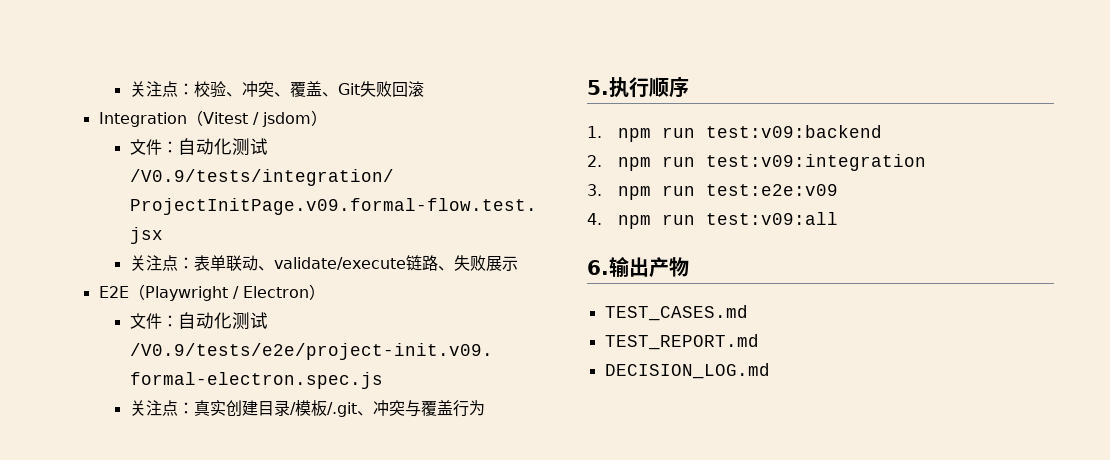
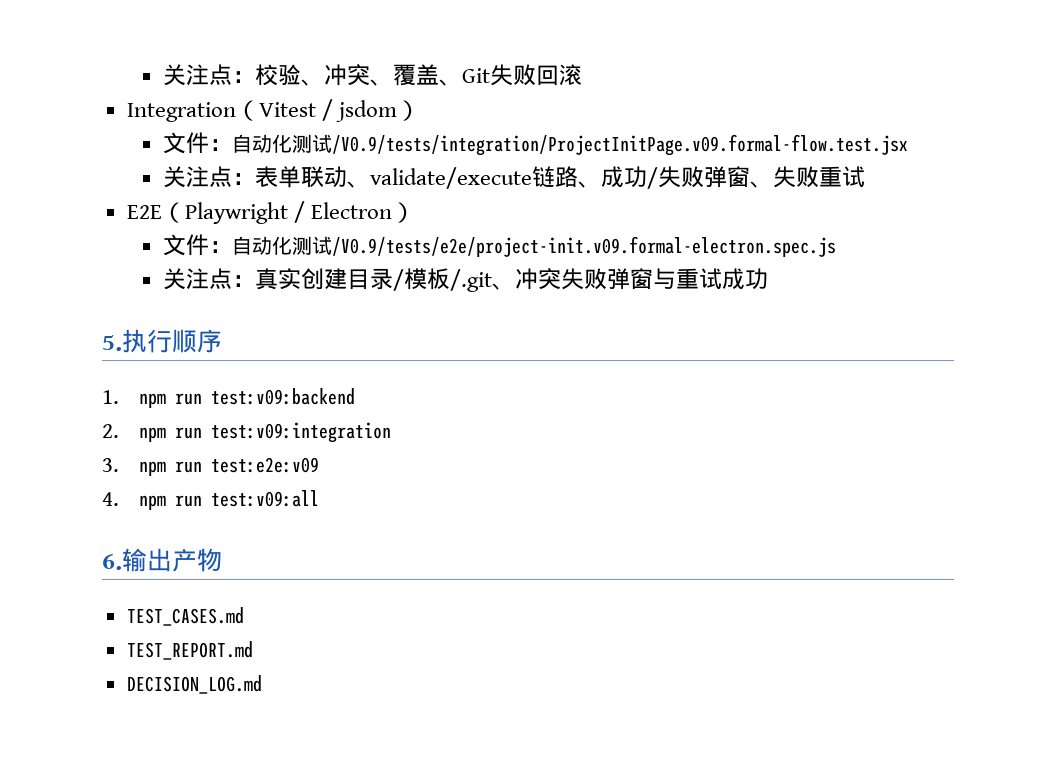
[453,255,518,271] 失败展示 -> [601,166,866,189] 成功/失败弹窗、失败重试
[404,400,485,417] 与覆盖行为 -> [561,268,769,290] 失败弹窗与重试成功

